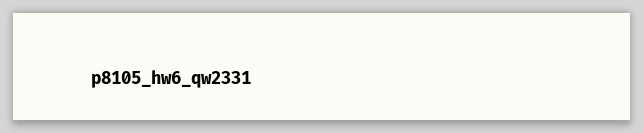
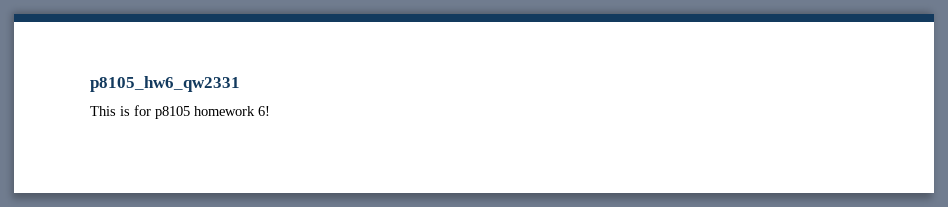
(251, 79) none -> [90,105,270,119] // This is for p8105 homework 6!

